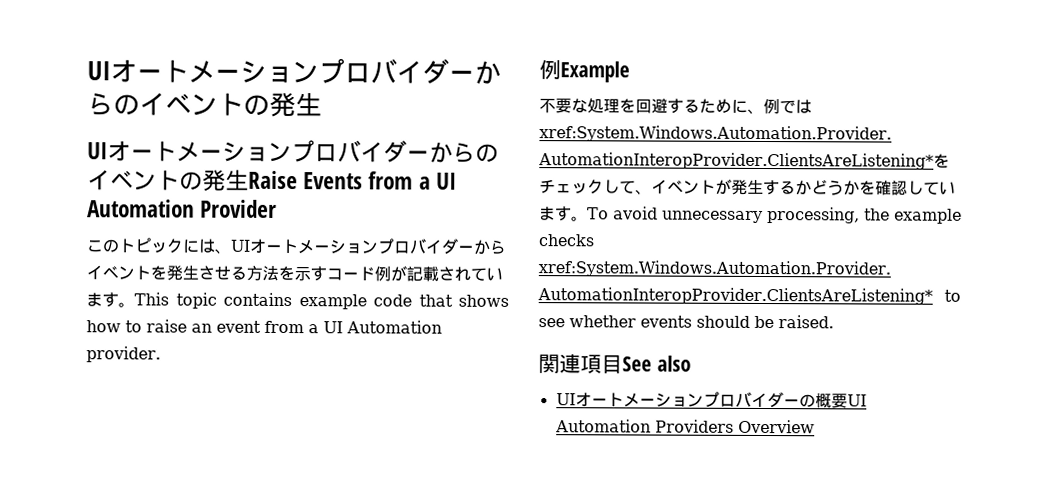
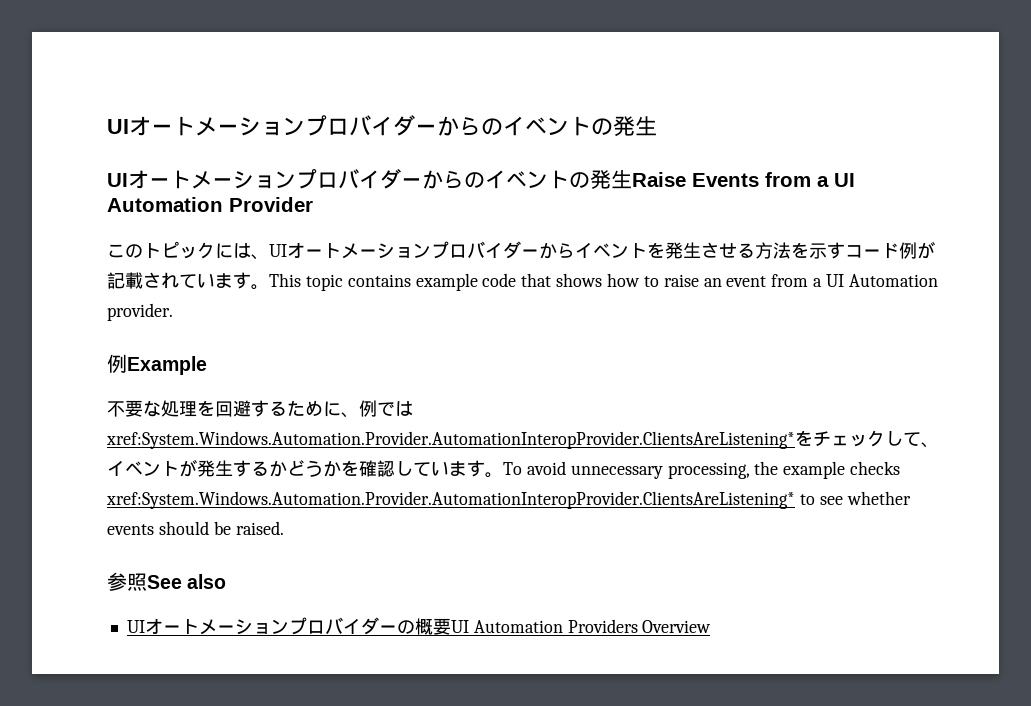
[538,354,623,374] 関連項目 -> [107,572,147,591] 参照

